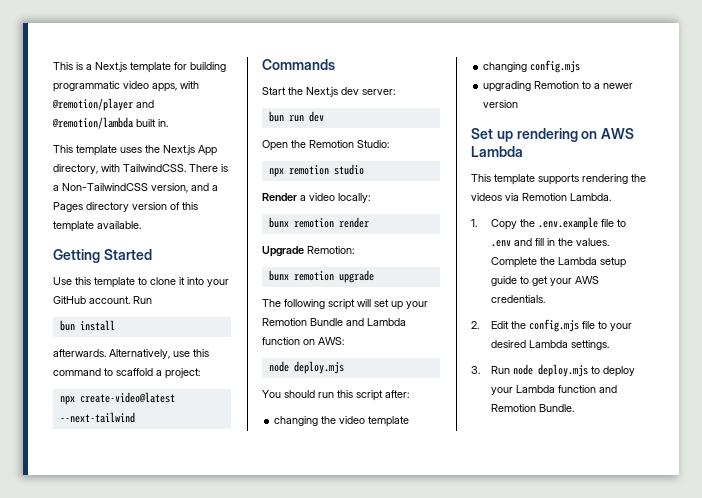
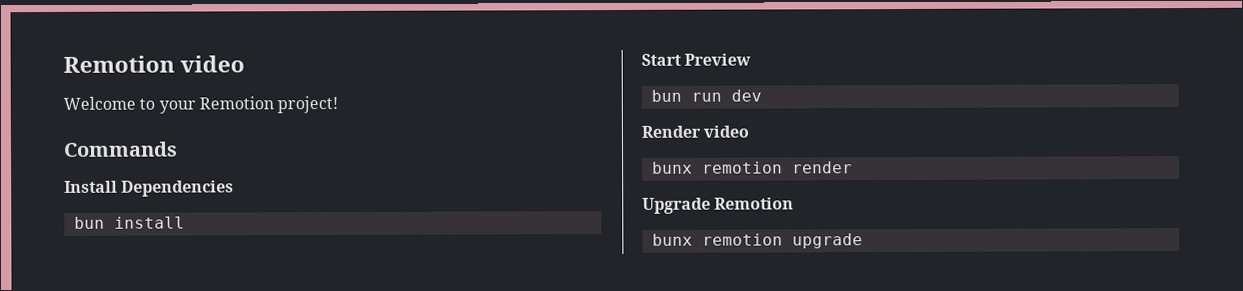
[53,62,226,73] [53,81,199,92] [52,98,154,111] [52,117,168,129] [53,145,217,156] [53,164,228,174] [53,183,218,193] [53,202,198,212] [53,221,141,232] [53,249,152,263] [53,277,229,288] [53,296,152,304] [59,320,115,331] [53,349,209,359] [53,368,200,379] [59,392,175,405] [59,412,135,423] [262,59,335,70] [262,87,395,97] [268,111,324,122] [262,140,389,151] [268,164,364,177] This is a Next.js template for building programmatic video apps, with @remotion/player and @remotion/lambda built in. // This template uses the Next.js App directory, with TailwindCSS. There is a Non-TailwindCSS version, and a Pages directory version of this template available. // Getting Started // Use this template to clone it into your GitHub account. Run // bun install // afterwards. Alternatively, use this command to scaffold a project: // npx create-video@latest --next-tailwind // Commands // Start the Next.js dev server: // bun run dev // Open the Remotion Studio: // npx remotion studio -> [63,55,246,73] [63,95,339,114] [63,141,178,157] [64,180,235,197] [73,216,185,229] [641,53,752,66] [650,89,762,102] Remotion video // Welcome to your Remotion project! // Commands // Install Dependencies // bun install // Start Preview // bun run dev
[300,193,370,203] a video locally: -> [703,125,750,138] video
[307,246,354,254] Remotion: -> [714,197,795,210] Remotion
[262,299,428,310] [262,318,406,326] [262,337,344,345] [268,361,344,374] [262,390,409,401] [274,416,410,427] [483,60,581,73] [483,81,634,92] [483,100,519,108] [471,128,635,142] [471,146,523,157] [471,174,646,185] [471,193,611,201] [471,217,627,230] [491,238,610,247] [491,257,627,268] [491,276,600,286] [491,295,546,303] [471,319,633,332] [491,340,610,350] [471,364,636,377] [491,385,618,395] [491,404,575,412] // The following script will set up your Remotion Bundle and Lambda function on AWS: // node deploy.mjs // You should run this script after: // changing the video template // changing config.mjs // upgrading Remotion to a newer version // Set up rendering on AWS Lambda // This template supports rendering the videos via Remotion Lambda. // 1. Copy the .env.example file to .env and fill in the values. Complete the Lambda setup guide to get your AWS credentials. // 2. Edit the config.mjs file to your desired Lambda settings. // 3. Run node deploy.mjs to deploy your Lambda function and Remotion Bundle. -> (863, 241) none

